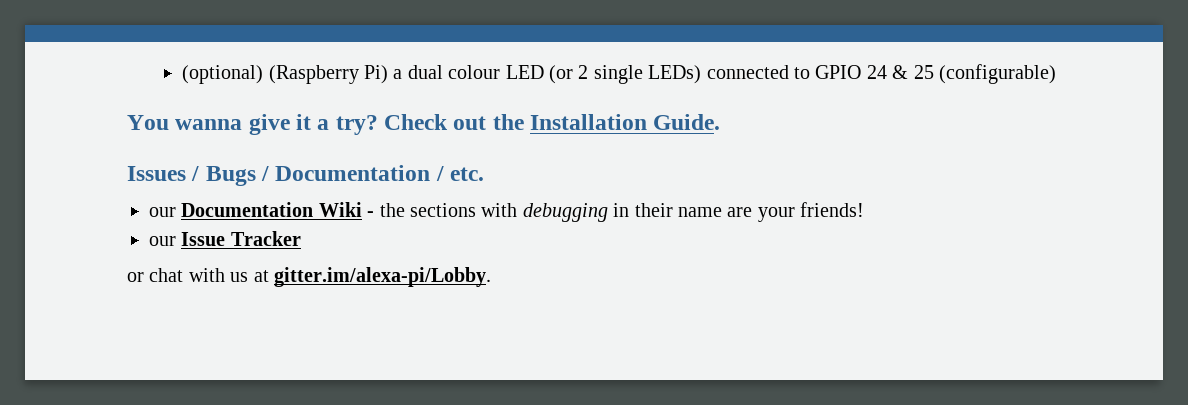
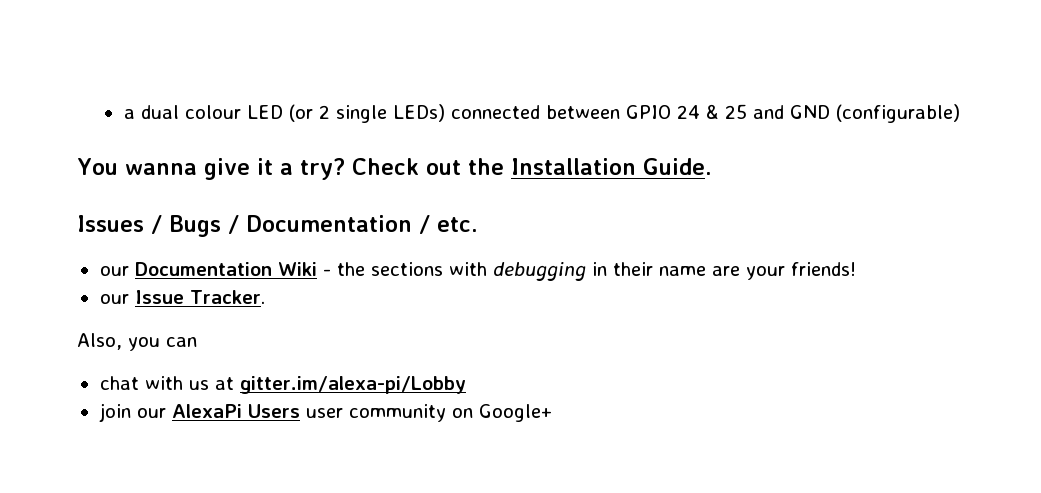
[182,65,388,84] (optional) (Raspberry Pi) -> (123, 114) none
[793,67,810,79] to -> [545,105,620,119] between
(934, 72) none -> [752,105,830,119] and GND
[230,231,301,246] [127,267,491,287] Tracker // or chat with us at gitter.im/alexa-pi/Lobby. -> [189,290,265,304] [77,333,197,351] [99,376,466,394] [98,403,552,422] Tracker. // Also, you can // chat with us at gitter.im/alexa-pi/Lobby // join our AlexaPi Users user community on Google+

